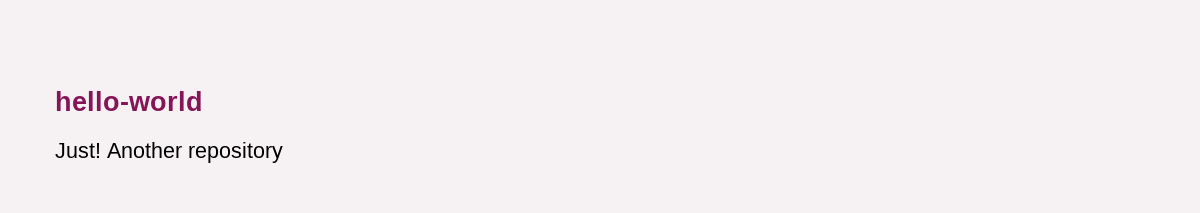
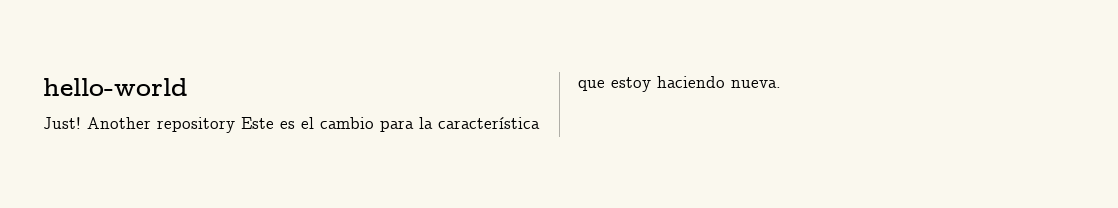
(283, 152) none -> [241,117,540,132] [578,76,781,92] Este es el cambio para la característica que estoy haciendo nueva.

